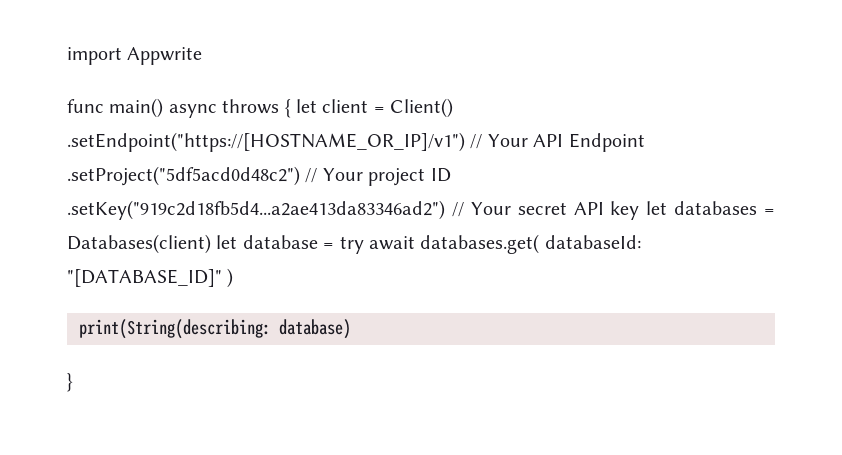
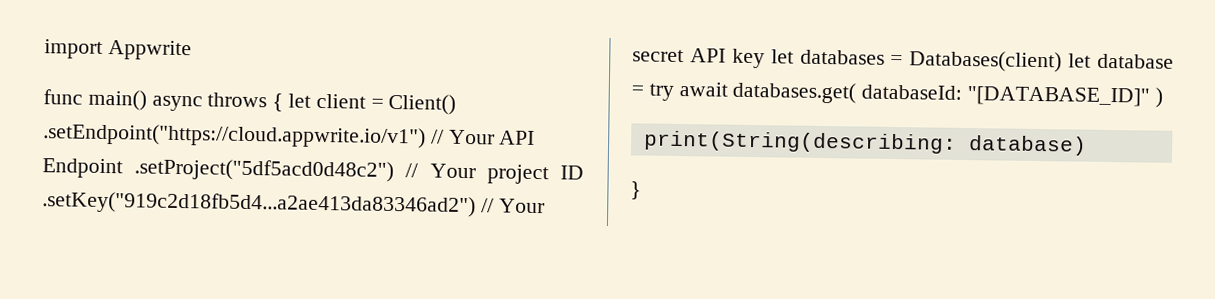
[67,132,465,152] .setEndpoint("https://[HOSTNAME_OR_IP]/v1") -> [43,123,426,149] .setEndpoint("https://cloud.appwrite.io/v1")

